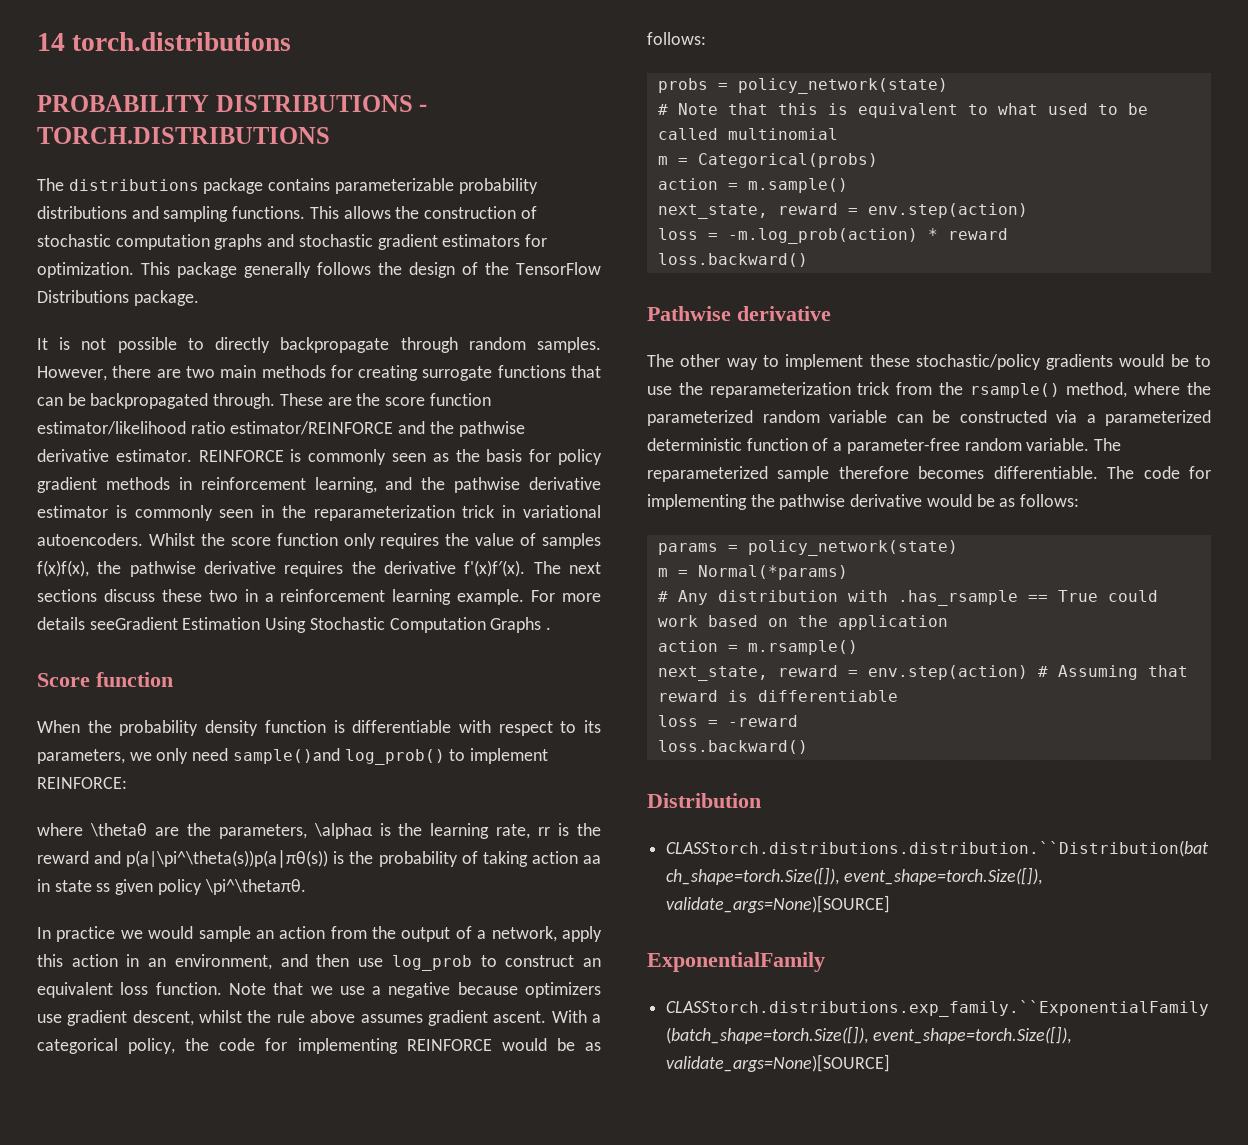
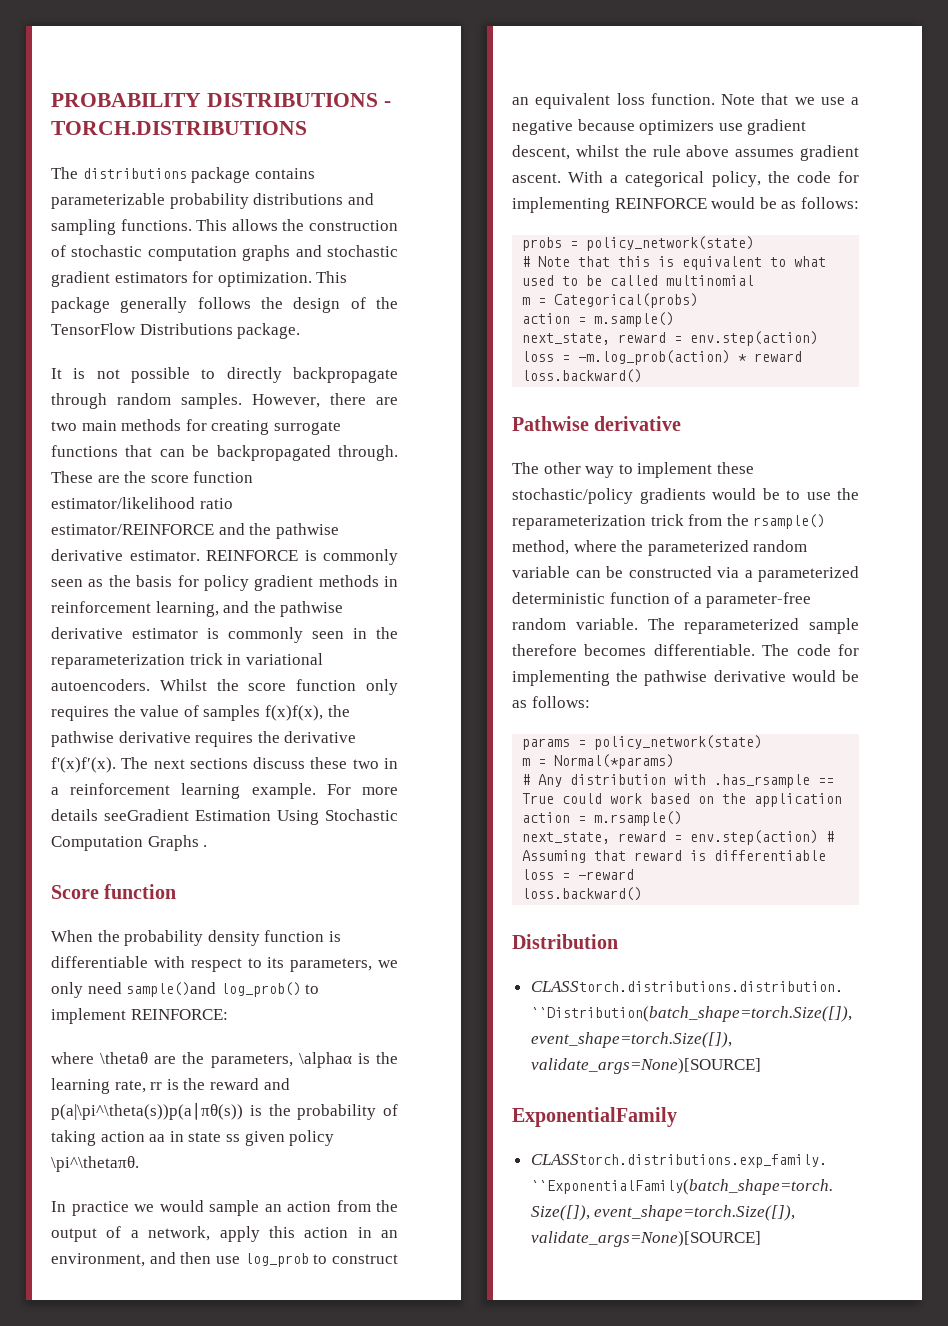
[37,32,292,51] 14 torch.distributions // -> (51, 100) none

